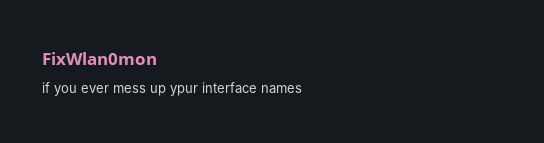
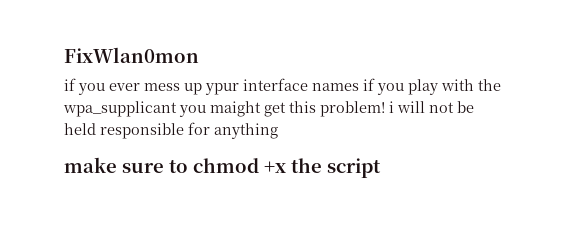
(302, 89) none -> [363,78,501,95] [63,101,474,117] [64,122,278,139] [64,157,381,178] if you play with the wpa_supplicant you maight get this problem! i will not be held responsible for anything // make sure to chmod +x the script

